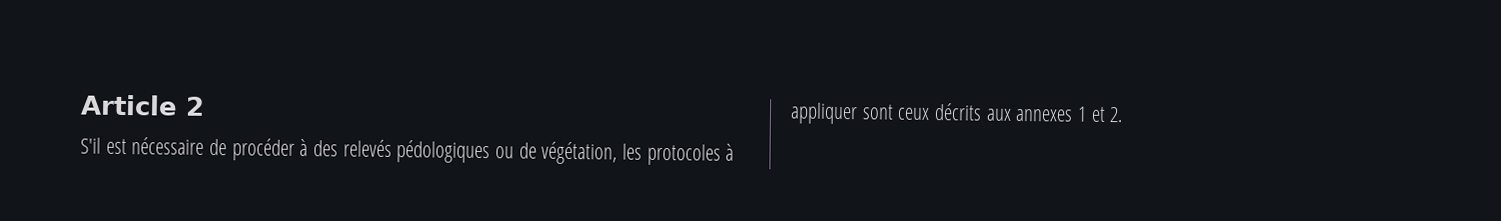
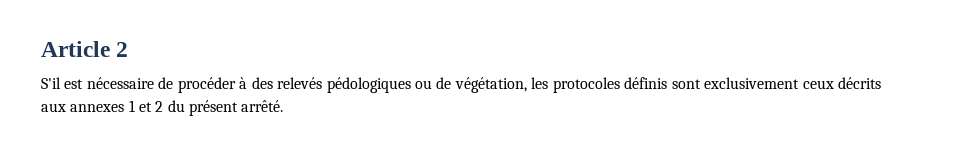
[725,143,735,161] [790,102,894,125] à appliquer sont -> [624,77,800,89] définis sont exclusivement
[1109,107,1124,123] 2. -> [155,100,284,116] 2 du présent arrêté.

